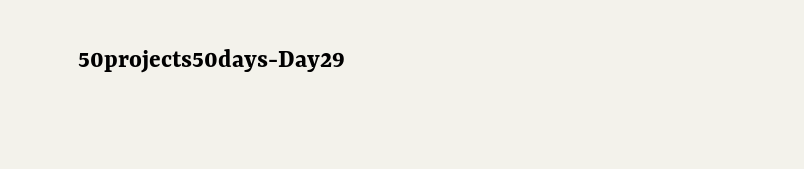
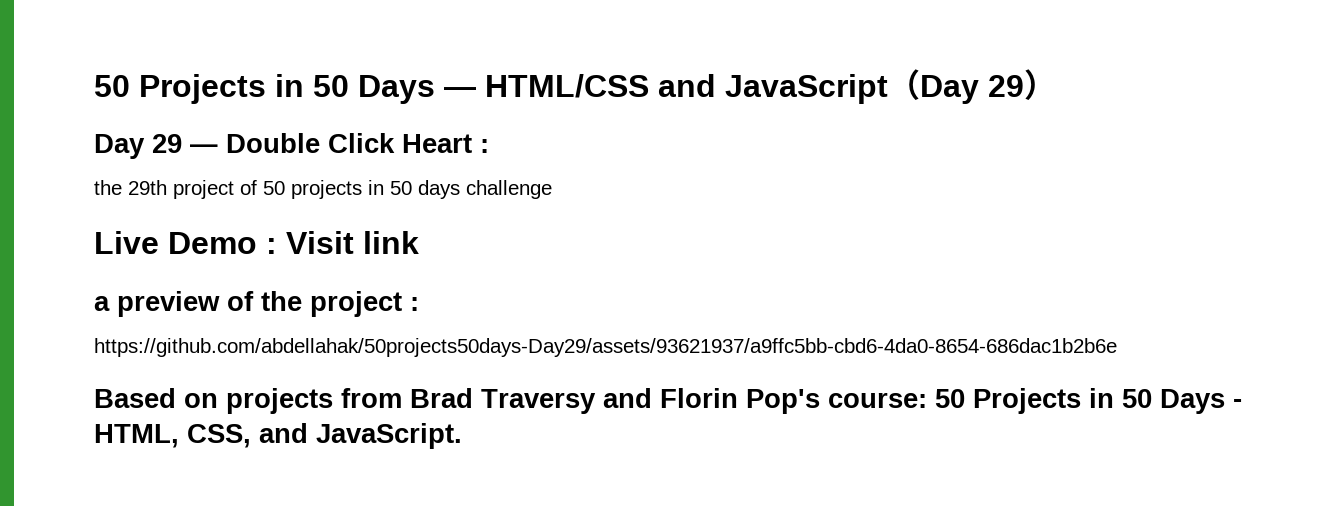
[78,49,345,73] 50projects50days-Day29 -> [94,69,1056,104] [94,133,489,159] [94,180,552,199] [94,231,419,254] [94,291,419,317] [94,338,1117,357] [94,388,1242,414] [94,423,462,449] 50 Projects in 50 Days — HTML/CSS and JavaScript（Day 29） // Day 29 — Double Click Heart : // the 29th project of 50 projects in 50 days challenge // Live Demo : Visit link // a preview of the project : // https://github.com/abdellahak/50projects50days-Day29/assets/93621937/a9ffc5bb-cbd6-4da0-8654-686dac1b2b6e // Based on projects from Brad Traversy and Florin Pop's course: 50 Projects in 50 Days - HTML, CSS, and JavaScript.

